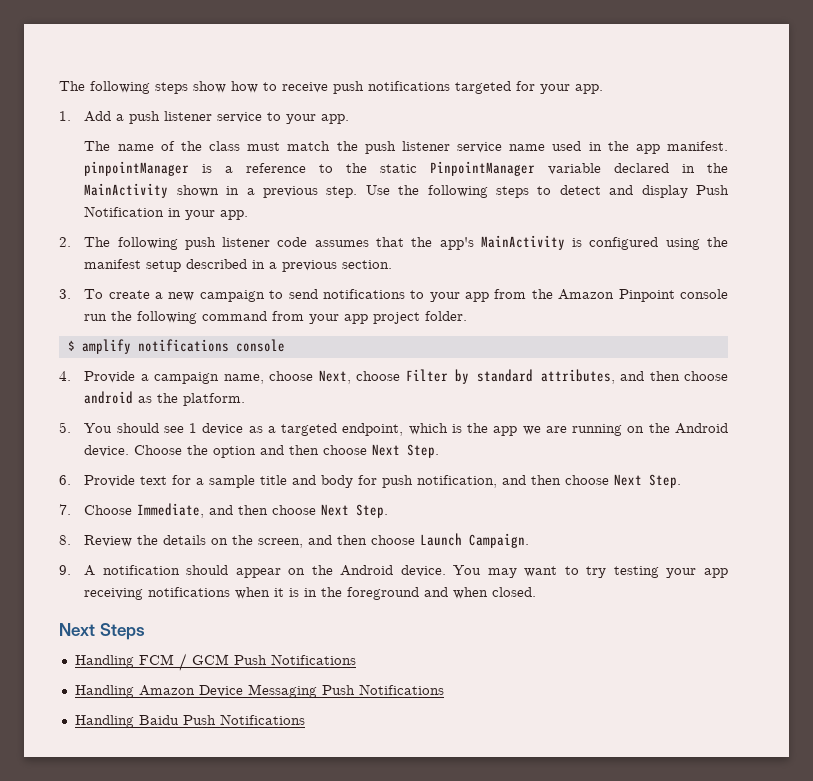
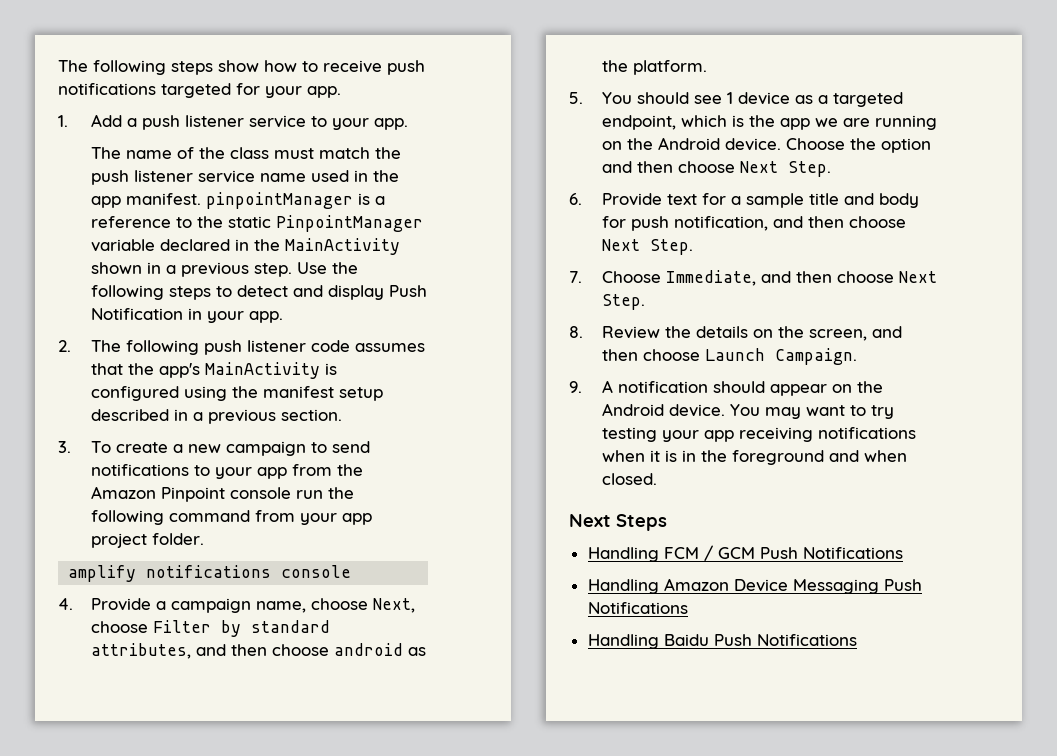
[67,340,75,351] $ -> (204, 539) none

